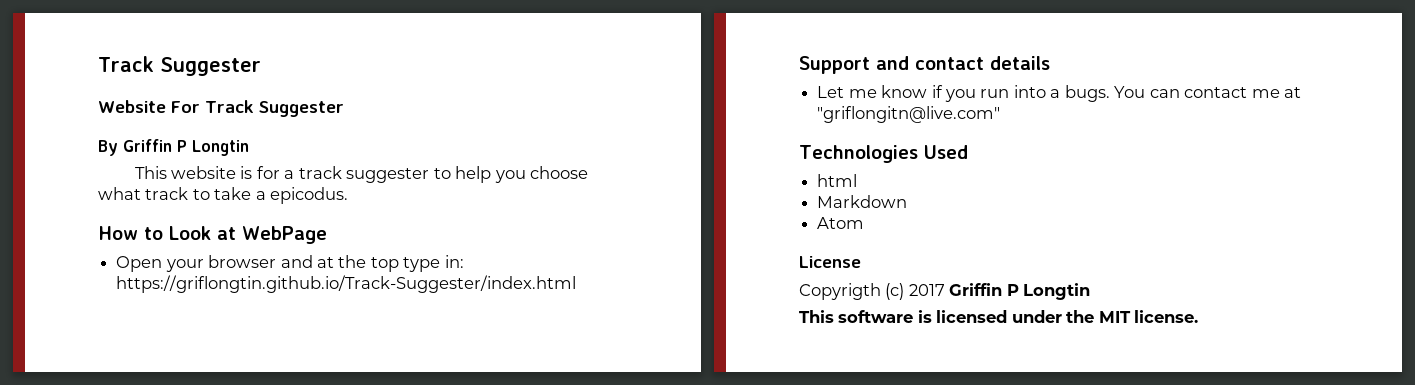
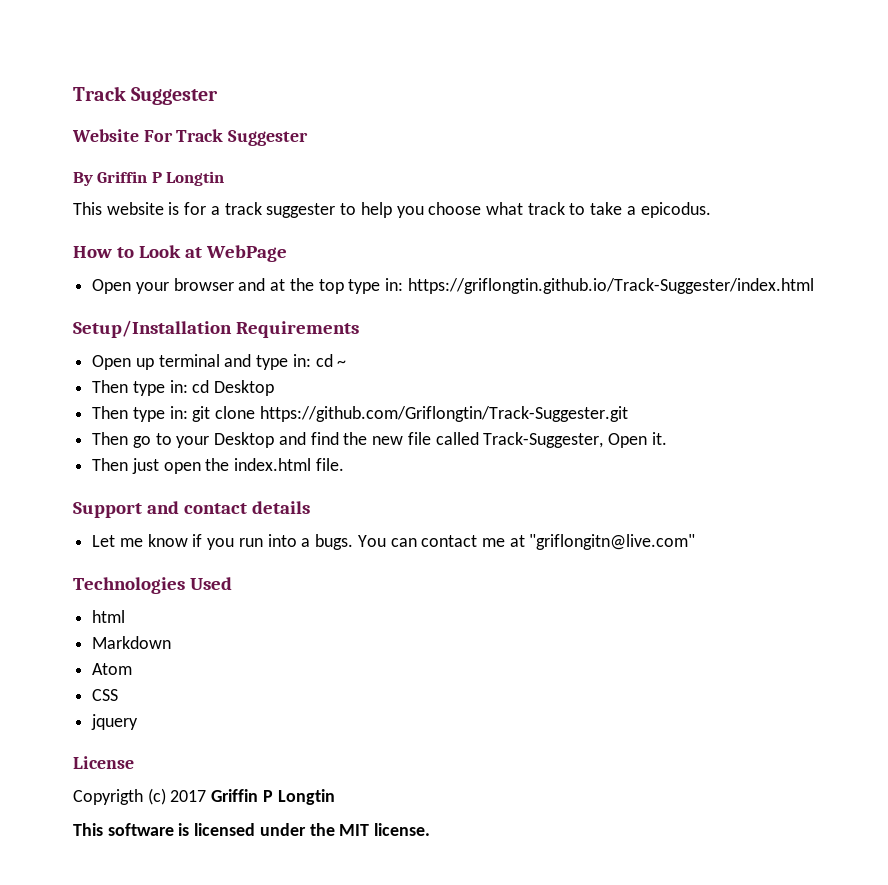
(577, 284) none -> [73,320,359,338] [92,354,347,370] [92,380,275,396] [92,406,628,422] [92,432,667,448] [92,458,344,474] // Setup/Installation Requirements // Open up terminal and type in: cd ~ // Then type in: cd Desktop // Then type in: git clone https://github.com/Griflongtin/Track-Suggester.git // Then go to your Desktop and find the new file called Track-Suggester, Open it. // Then just open the index.html file.
(865, 223) none -> [92,689,119,701] [91,714,139,730] // CSS // jquery

